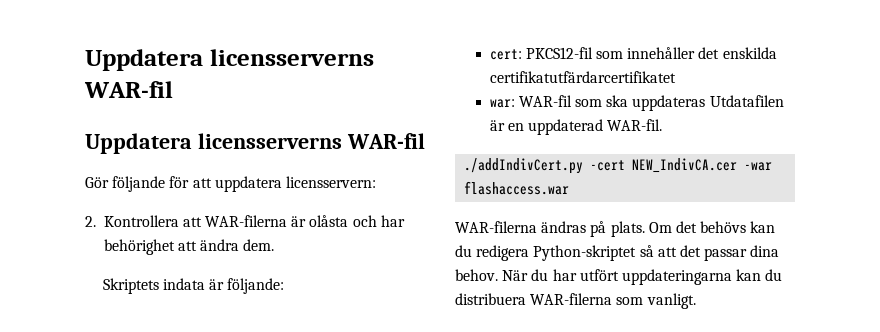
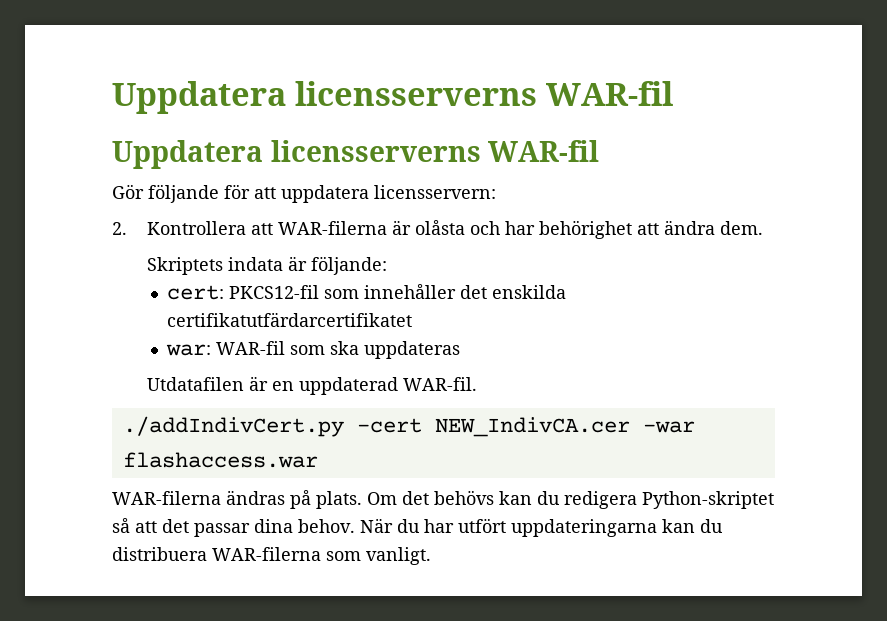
(706, 103) none -> (460, 350) //

